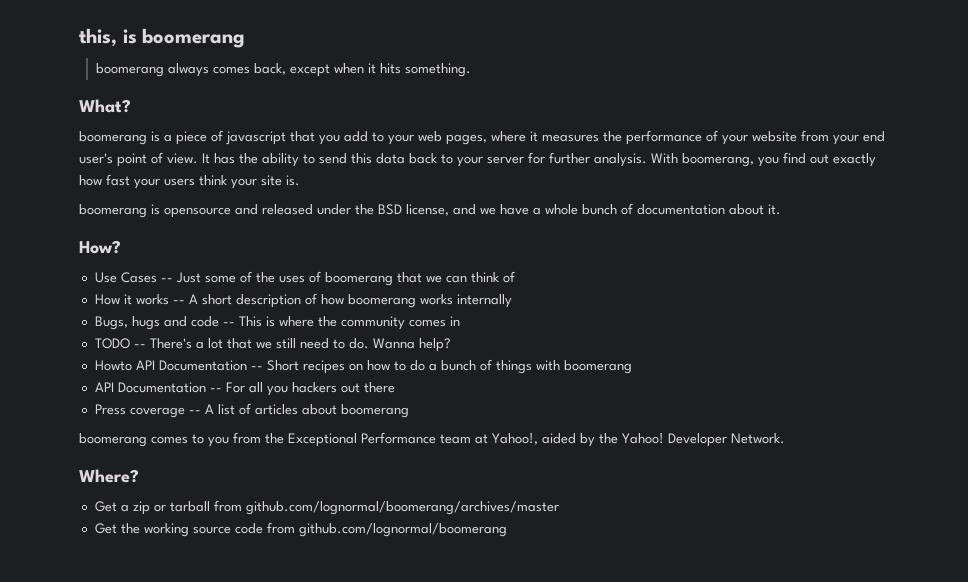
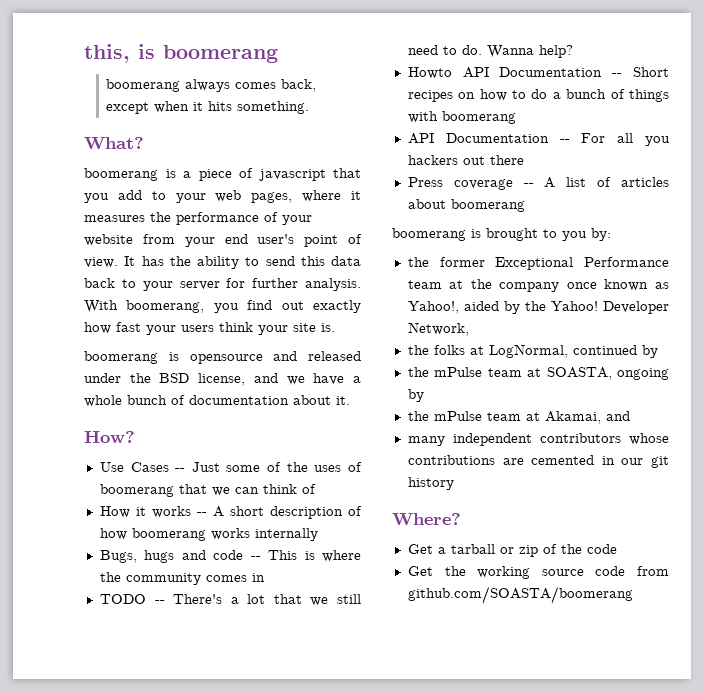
[151,432,488,447] comes to you from the Exceptional Performance team at -> [471,228,611,241] [407,257,669,270] [407,279,669,292] is brought to you by: // the former Exceptional Performance team at the company once known as
[731,433,785,444] [79,469,139,483] [94,500,559,515] Network. // Where? // Get a zip or tarball from github.com/lognormal/boomerang/archives/master -> [407,322,469,336] [407,344,658,358] [407,367,669,380] [407,389,424,402] [407,411,630,424] [407,433,669,446] [407,455,669,468] [407,477,454,490] [392,513,461,526] [407,544,617,557] Network, // the folks at LogNormal, continued by // the mPulse team at SOASTA, ongoing by // the mPulse team at Akamai, and // many independent contributors whose contributions are cemented in our git history // Where? // Get a tarball or zip of the code
[298,523,507,537] github.com/lognormal/boomerang -> [407,586,633,604] github.com/SOASTA/boomerang

